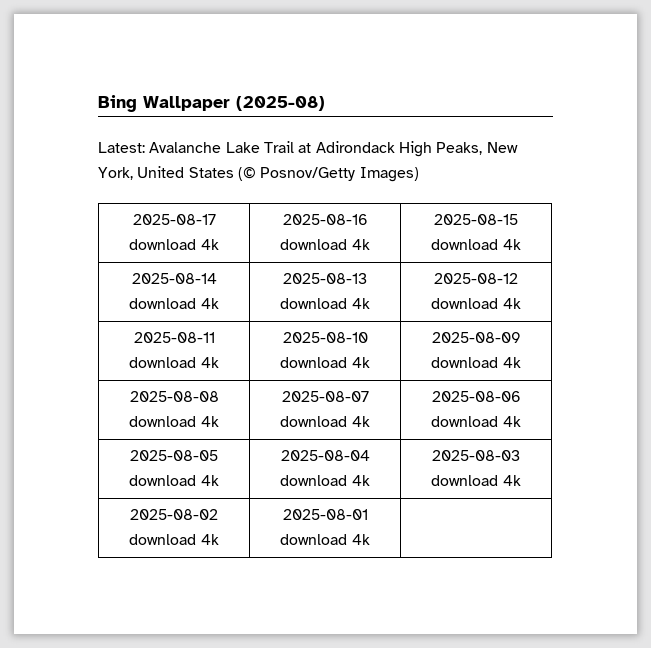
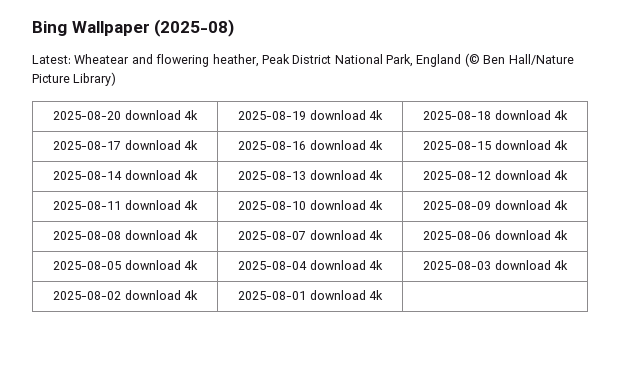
[149,141,518,157] [98,166,419,182] Avalanche Lake Trail at Adirondack High Peaks, New York, United States (© Posnov/Getty Images) -> [74,53,574,67] [32,72,117,86] [53,110,198,120] [238,110,383,120] [423,110,568,120] Wheatear and flowering heather, Peak District National Park, England (© Ben Hall/Nature Picture Library) // 2025-08-20 download 4k | 2025-08-19 download 4k | 2025-08-18 download 4k

